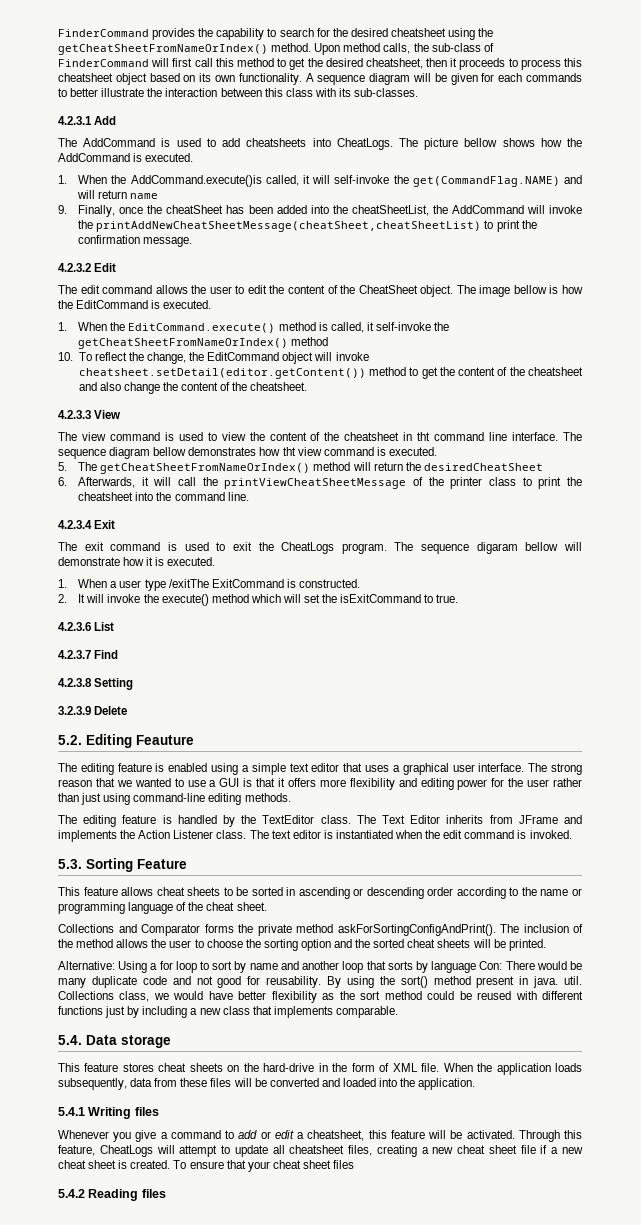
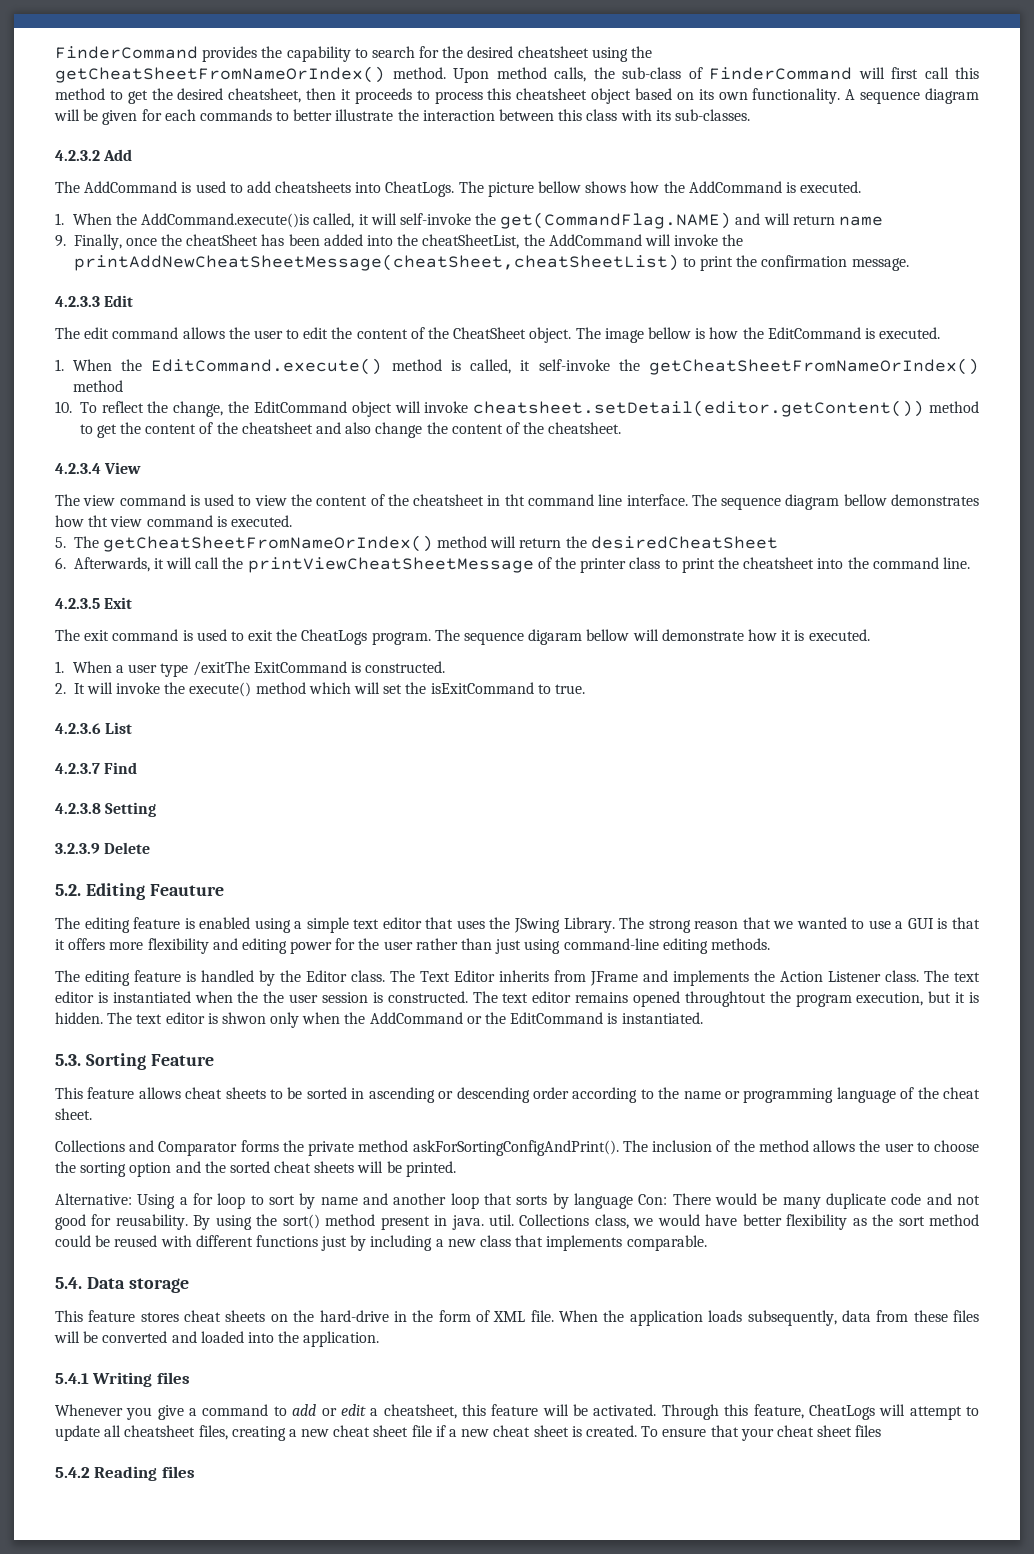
[58,116,92,125] 4.2.3.1 -> [55,150,100,161] 4.2.3.2
[58,263,91,272] 4.2.3.2 -> [55,296,100,307] 4.2.3.3
[58,410,91,419] 4.2.3.3 -> [55,463,101,474] 4.2.3.4
[58,520,92,529] 4.2.3.4 -> [55,598,100,609] 4.2.3.5
[392,763,525,775] a graphical user interface. -> [489,917,615,933] the JSwing Library.
[262,815,315,824] TextEditor -> [306,970,347,982] Editor
[443,830,572,839] edit command is invoked. -> [263,991,980,1007] [55,1012,703,1028] the user session is constructed. The text editor remains opened throughtout the program execution, but it is hidden. The text editor is shwon only when the AddCommand or the EditCommand is instantiated.

